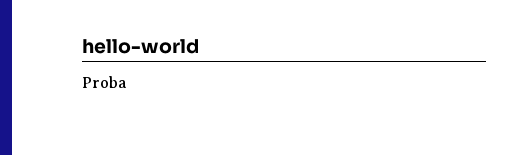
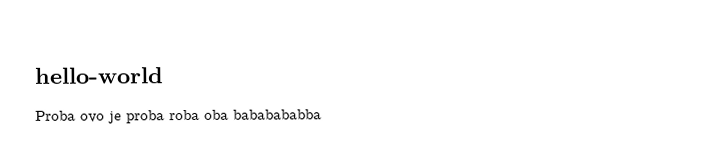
(127, 82) none -> [80,109,322,124] ovo je proba roba oba bababababba

